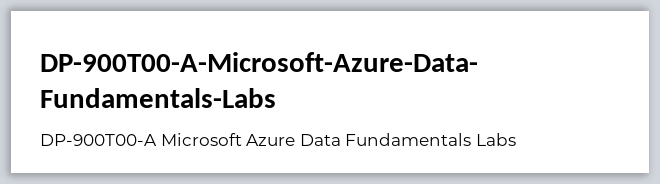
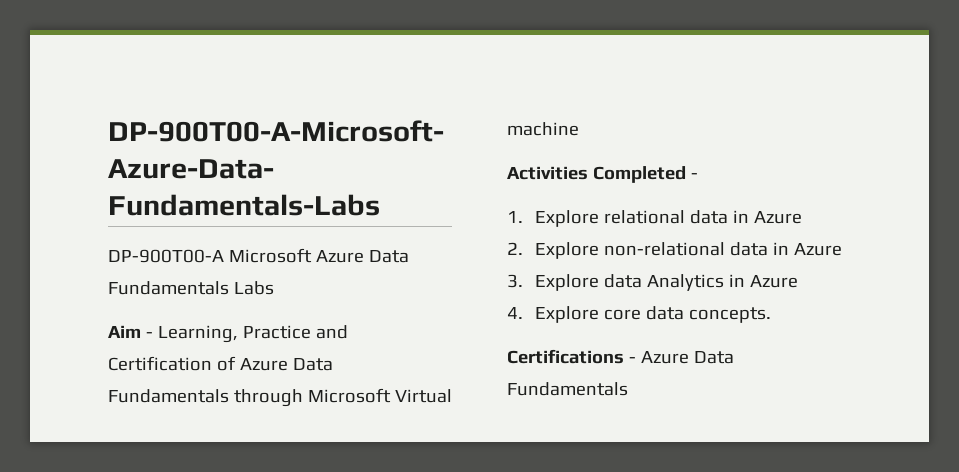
(516, 139) none -> [108,325,348,343] [108,356,333,371] [108,388,452,407] [507,122,579,136] [507,166,698,183] [507,210,802,227] [507,242,842,259] [507,274,798,291] [507,306,771,323] [507,349,734,364] [507,382,628,396] // Aim - Learning, Practice and Certification of Azure Data Fundamentals through Microsoft Virtual machine // Activities Completed - // 1. Explore relational data in Azure // 2. Explore non-relational data in Azure // 3. Explore data Analytics in Azure // 4. Explore core data concepts. // Certifications - Azure Data Fundamentals

